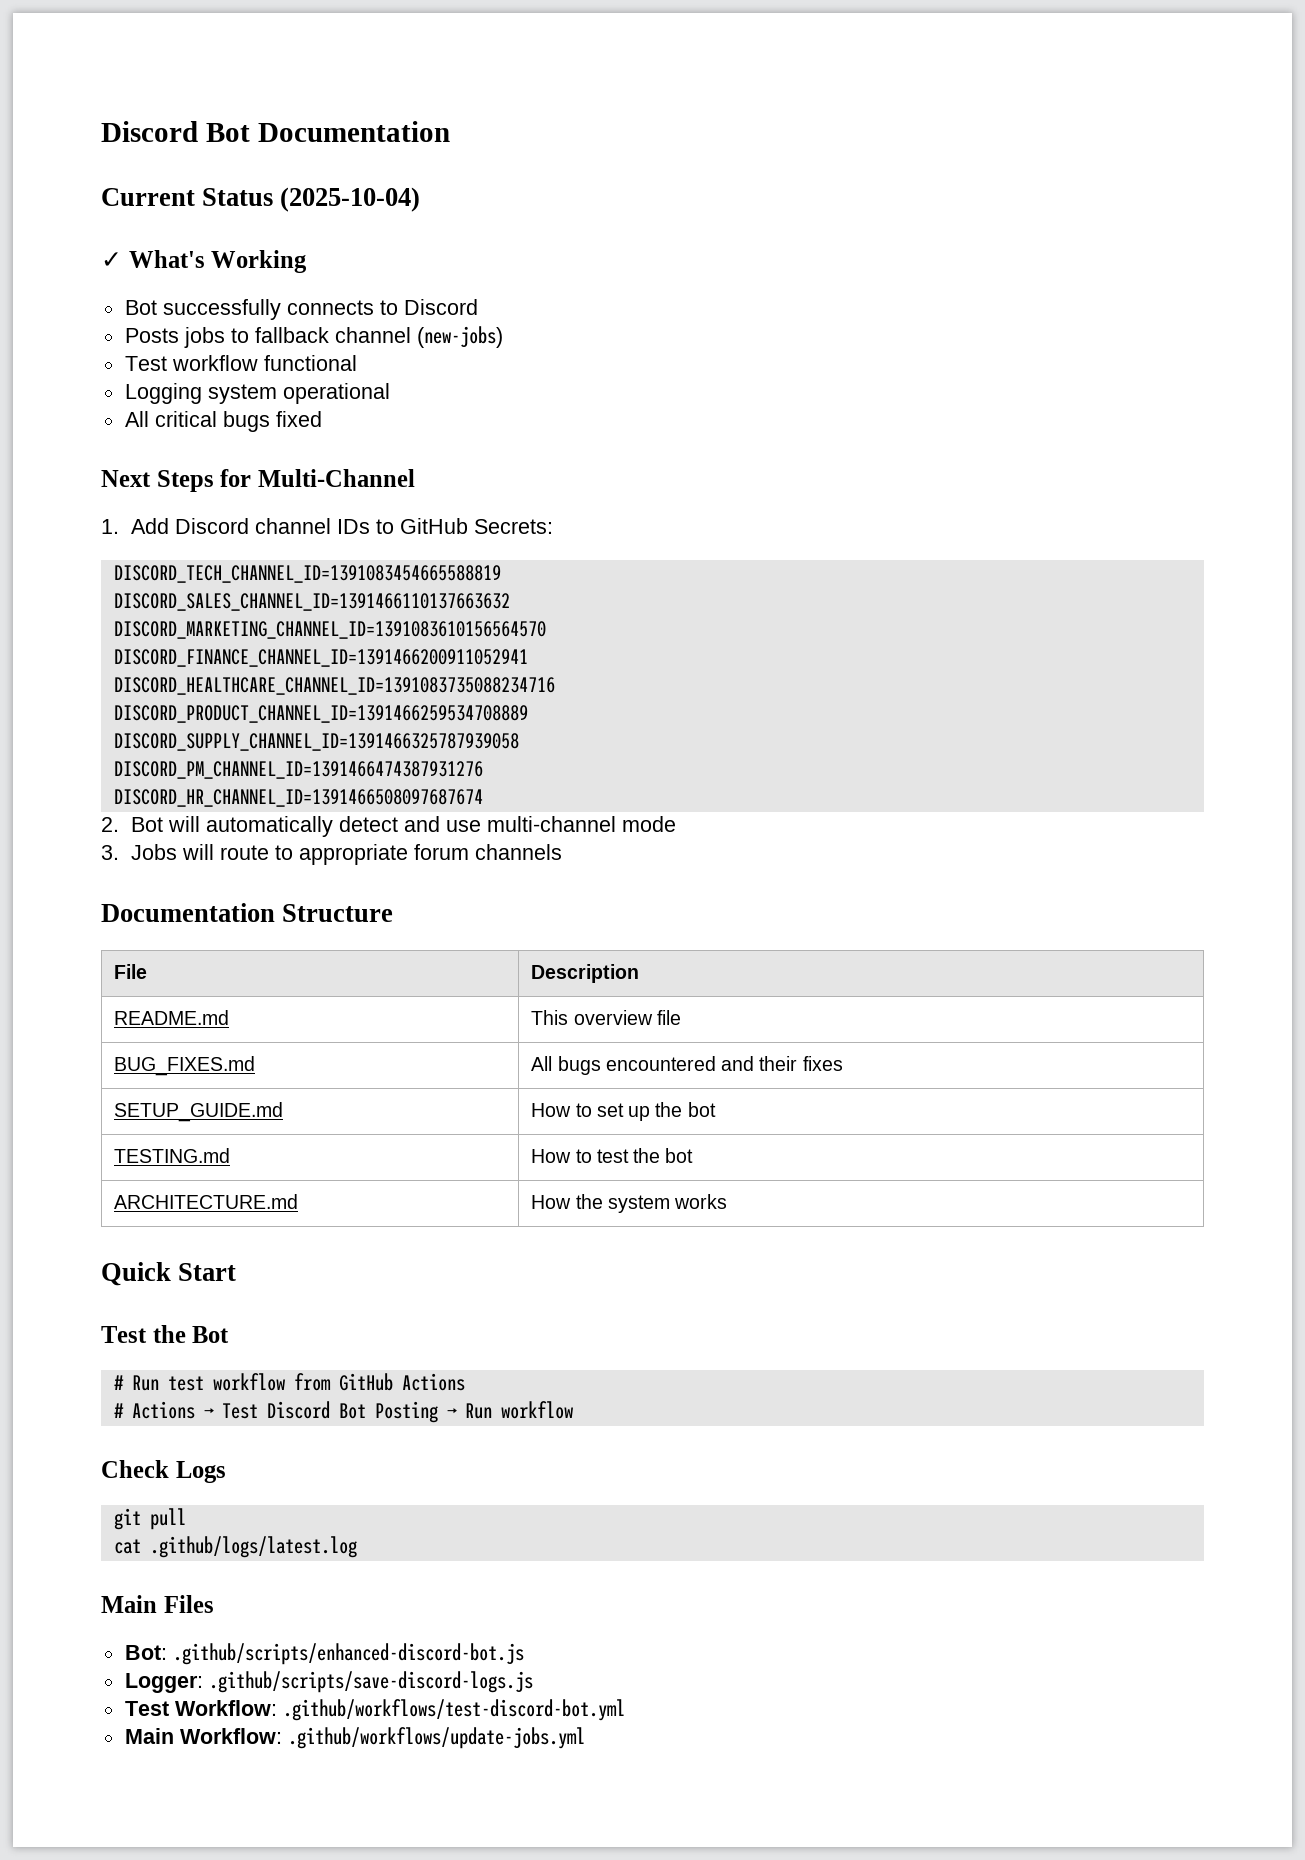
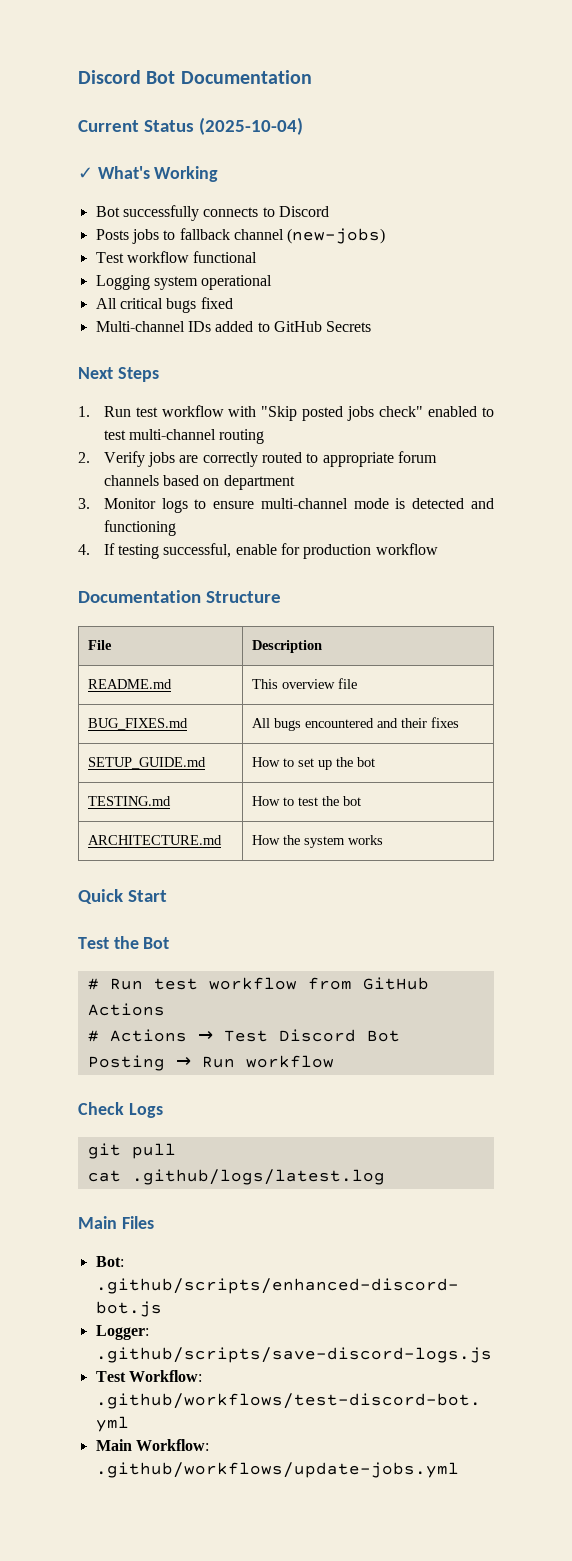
(322, 419) none -> [95,321,372,332] // Multi-channel IDs added to GitHub Secrets
[220,469,415,487] for Multi-Channel -> (159, 374) none
[130,518,553,534] [113,565,501,583] [113,593,510,611] [113,621,546,639] [113,649,528,667] [113,677,555,695] [113,705,528,723] [113,733,519,751] [113,761,483,779] [113,789,483,807] [101,816,676,837] [101,844,562,865] Add Discord channel IDs to GitHub Secrets: // DISCORD_TECH_CHANNEL_ID=1391083454665588819 // DISCORD_SALES_CHANNEL_ID=1391466110137663632 // DISCORD_MARKETING_CHANNEL_ID=1391083610156564570 // DISCORD_FINANCE_CHANNEL_ID=1391466200911052941 // DISCORD_HEALTHCARE_CHANNEL_ID=1391083735088234716 // DISCORD_PRODUCT_CHANNEL_ID=1391466259534708889 // DISCORD_SUPPLY_CHANNEL_ID=1391466325787939058 // DISCORD_PM_CHANNEL_ID=1391466474387931276 // DISCORD_HR_CHANNEL_ID=1391466508097687674 // 2. Bot will automatically detect and use multi-channel mode // 3. Jobs will route to appropriate forum channels -> [103,405,495,421] [103,429,265,444] [78,451,437,467] [103,475,295,490] [78,498,494,513] [103,520,176,536] [78,543,438,559] Run test workflow with "Skip posted jobs check" enabled to test multi-channel routing // 2. Verify jobs are correctly routed to appropriate forum channels based on department // 3. Monitor logs to ensure multi-channel mode is detected and functioning // 4. If testing successful, enable for production workflow

